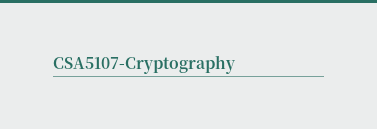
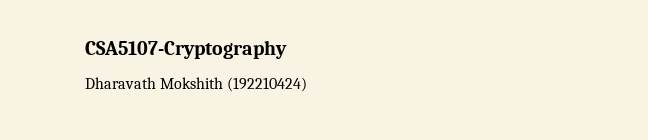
(235, 64) none -> [85,77,308,92] // Dharavath Mokshith (192210424)

